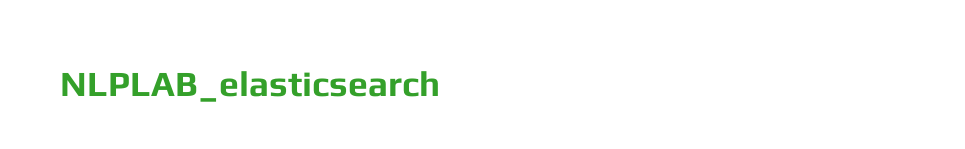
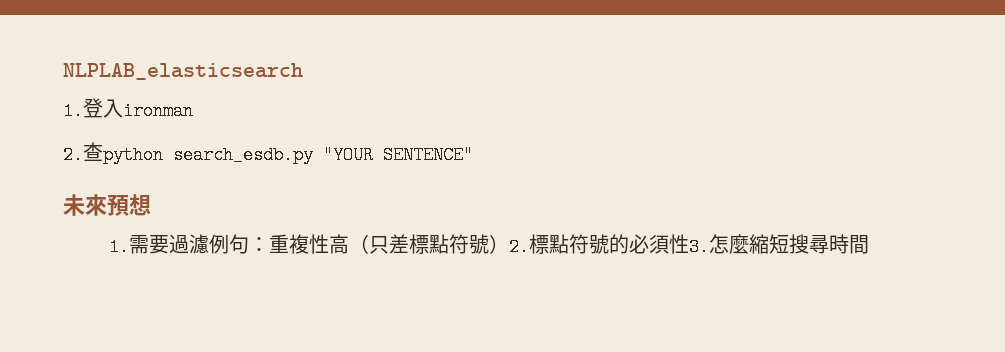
(440, 86) none -> [63,98,193,120] [63,142,473,164] [63,194,151,216] [108,234,869,256] // 1.登入ironman // 2.查python search_esdb.py "YOUR SENTENCE" // 未來預想 // 1.需要過濾例句：重複性高（只差標點符號）2.標點符號的必須性3.怎麼縮短搜尋時間

